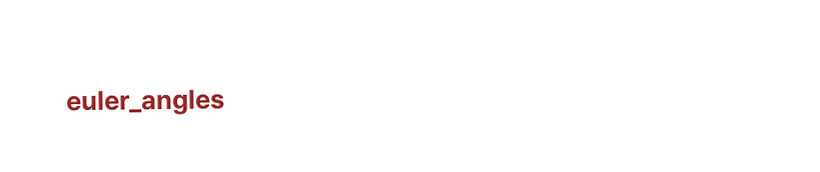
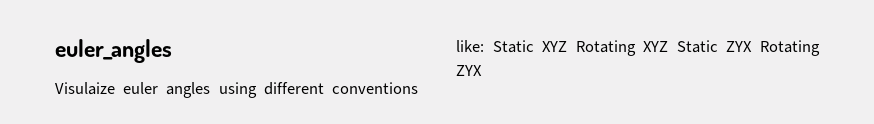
(225, 103) none -> [55,82,419,98] [456,40,820,56] [456,65,482,76] // Visulaize euler angles using different conventions like: Static XYZ Rotating XYZ Static ZYX Rotating ZYX

